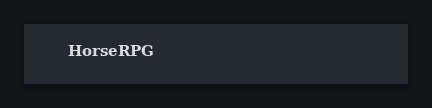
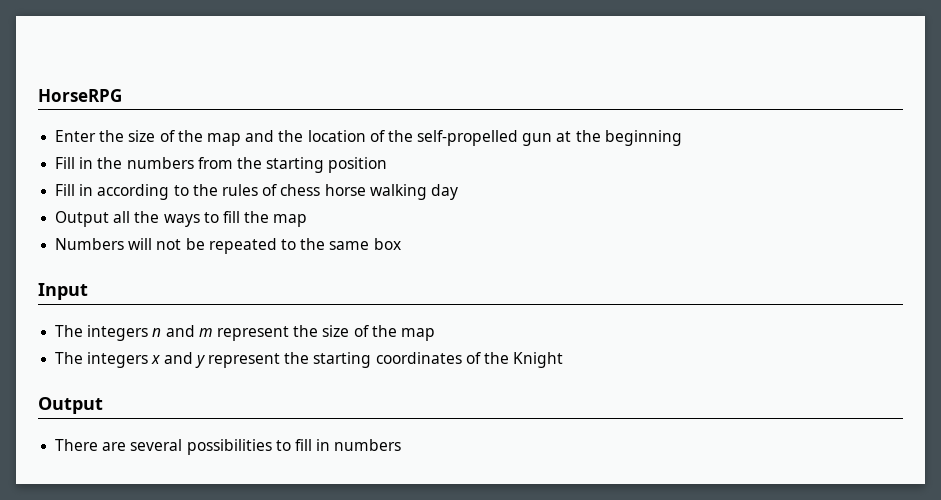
(154, 50) none -> [55,130,682,146] [55,157,388,173] [55,184,458,200] [55,211,308,227] [55,238,401,254] [38,283,88,300] [55,325,435,341] [55,352,564,368] [38,397,103,414] [55,439,402,455] // Enter the size of the map and the location of the self-propelled gun at the beginning // Fill in the numbers from the starting position // Fill in according to the rules of chess horse walking day // Output all the ways to fill the map // Numbers will not be repeated to the same box // Input // The integers n and m represent the size of the map // The integers x and y represent the starting coordinates of the Knight // Output // There are several possibilities to fill in numbers

